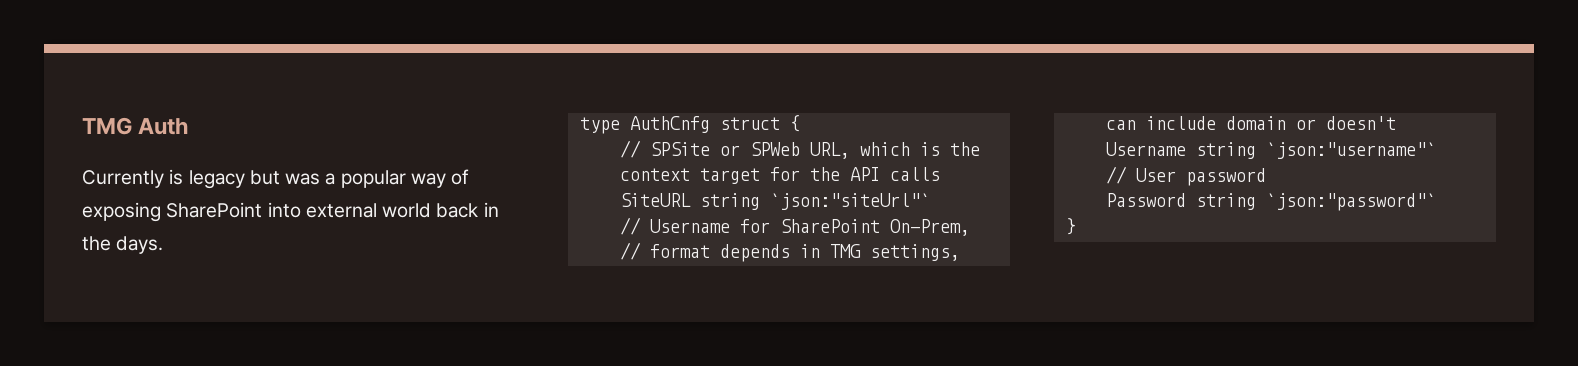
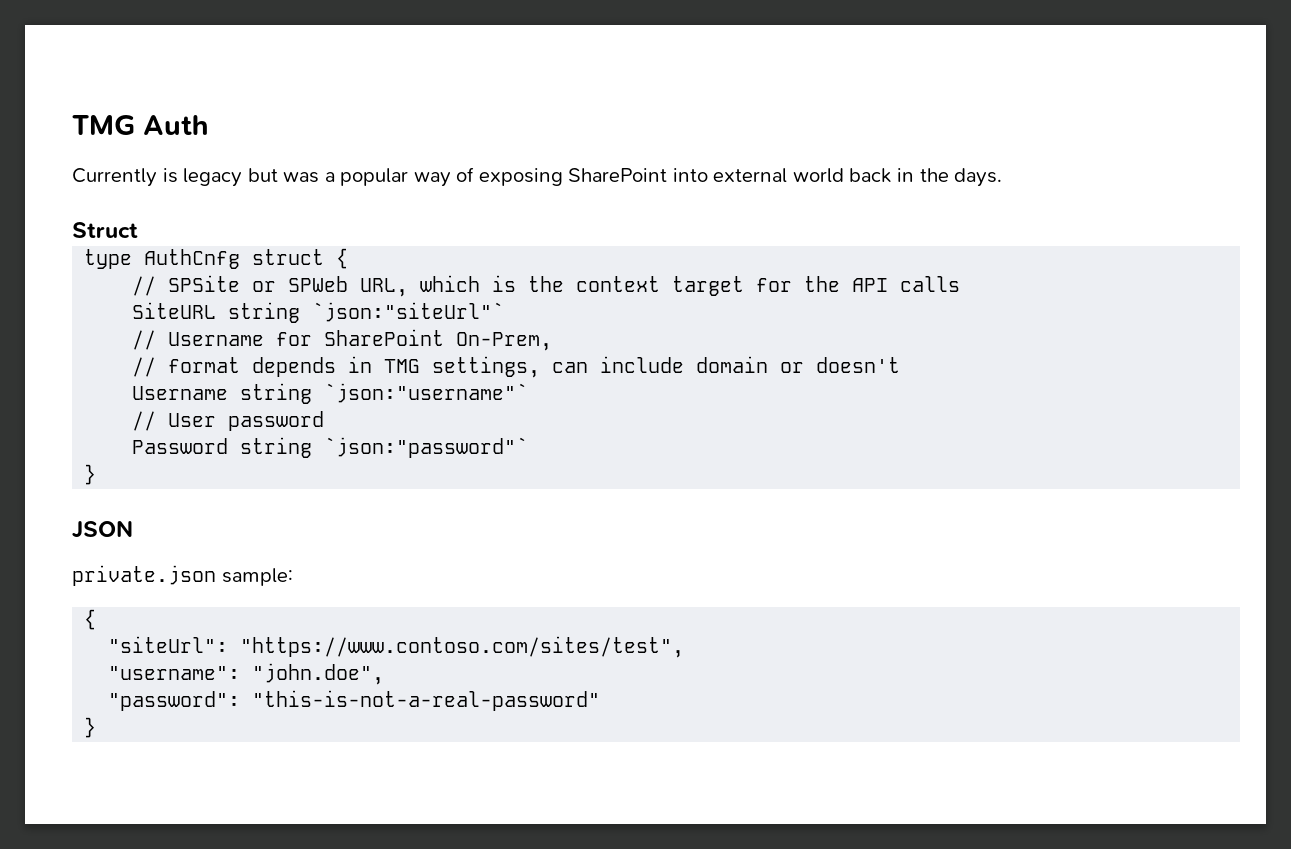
(164, 245) none -> [72,222,138,238] // Struct
(1076, 226) none -> [72,520,133,539] [72,565,293,586] [84,609,97,630] [108,636,685,658] [108,663,385,685] [108,690,601,711] [84,717,97,738] // JSON // private.json sample: // { // "siteUrl": "https://www.contoso.com/sites/test", // "username": "john.doe", // "password": "this-is-not-a-real-password" // }

